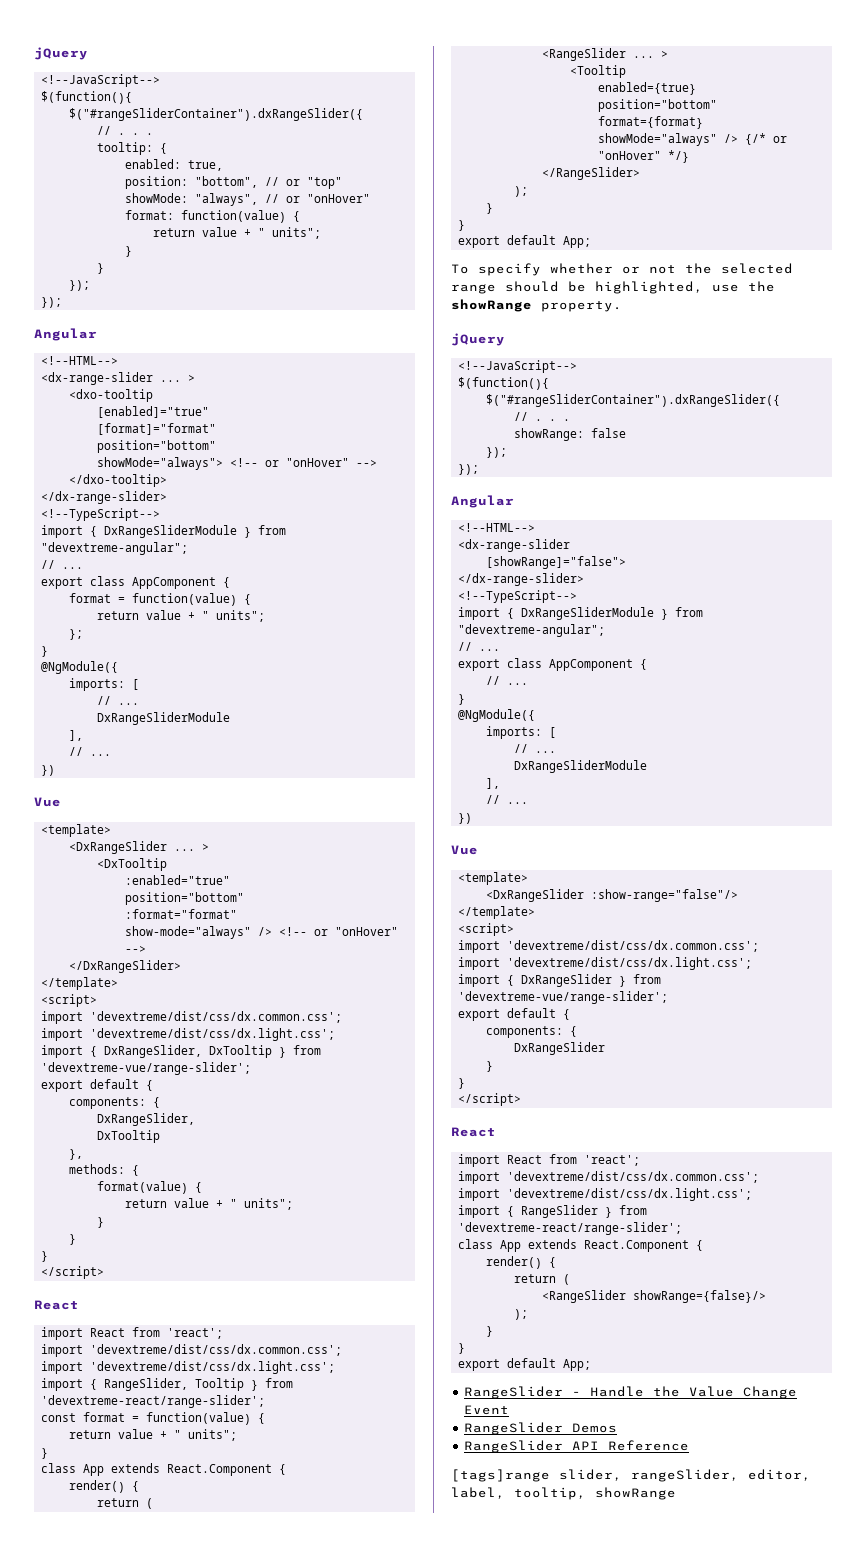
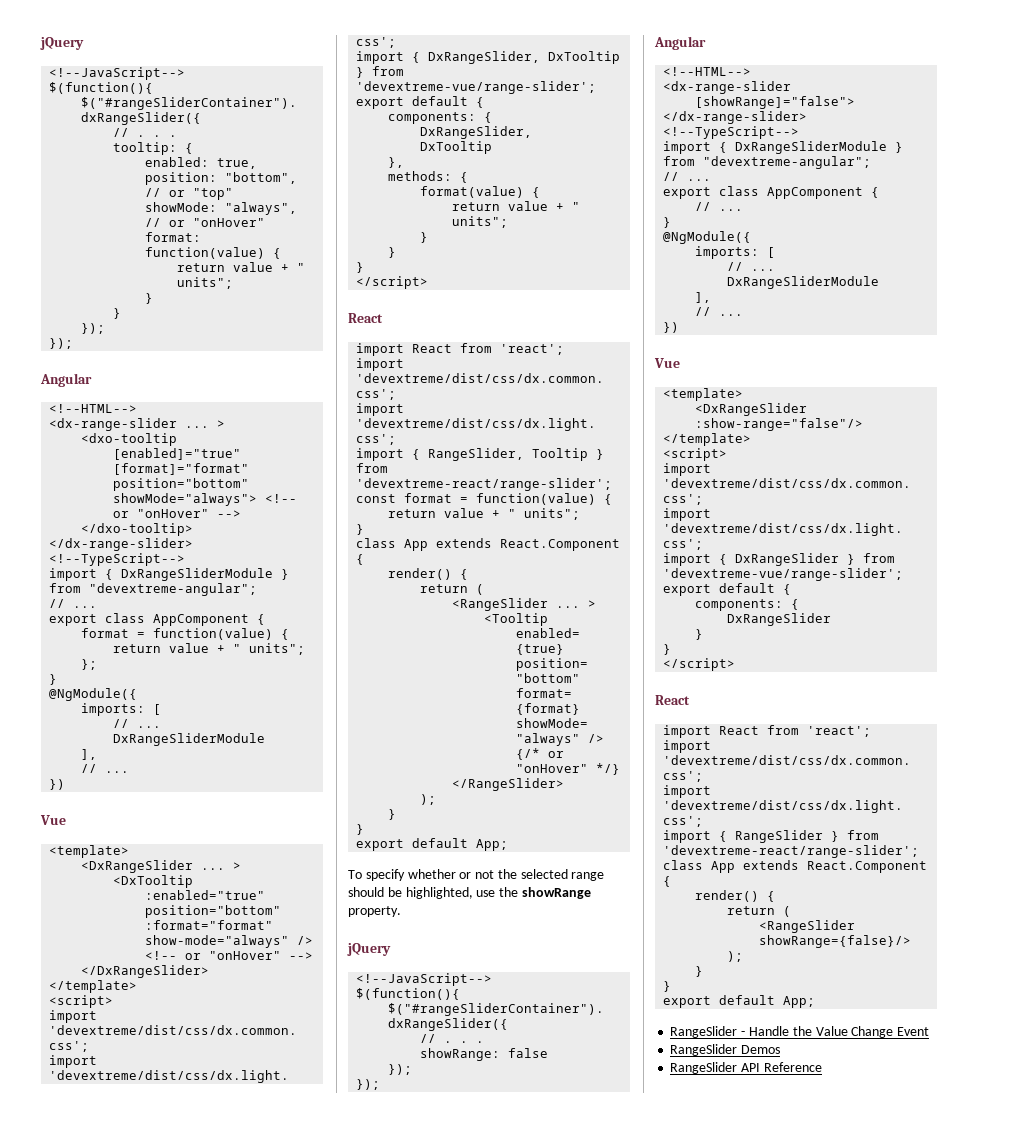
[451,1469,811,1482] [451,1487,676,1500] // [tags]range slider, rangeSlider, editor, label, tooltip, showRange -> (822, 1067) none

